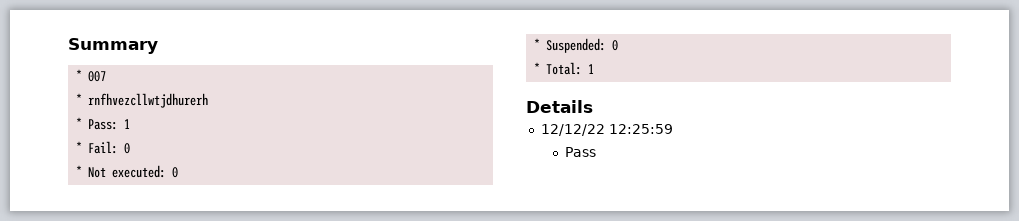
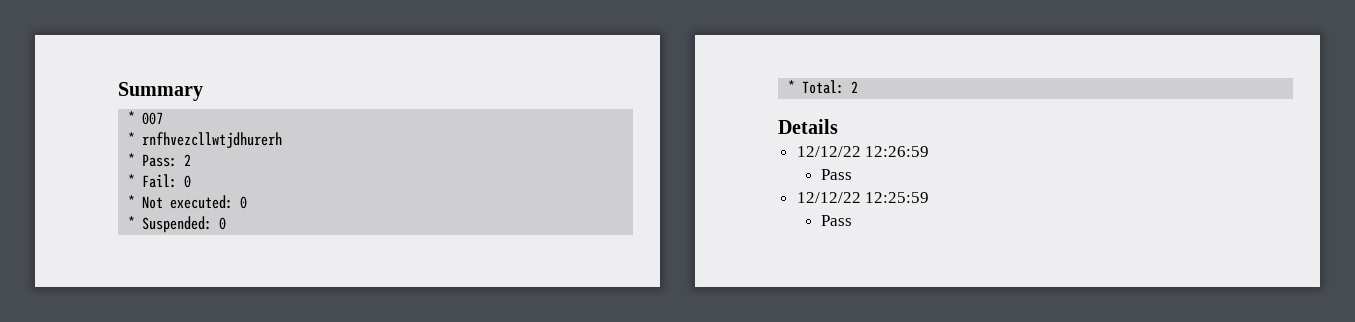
[124,119,131,129] 1 -> [184,154,192,166] 2
[588,64,595,74] 1 -> [851,81,859,93] 2
(593, 106) none -> [796,146,930,157] [821,169,853,180] // 12/12/22 12:26:59 // Pass

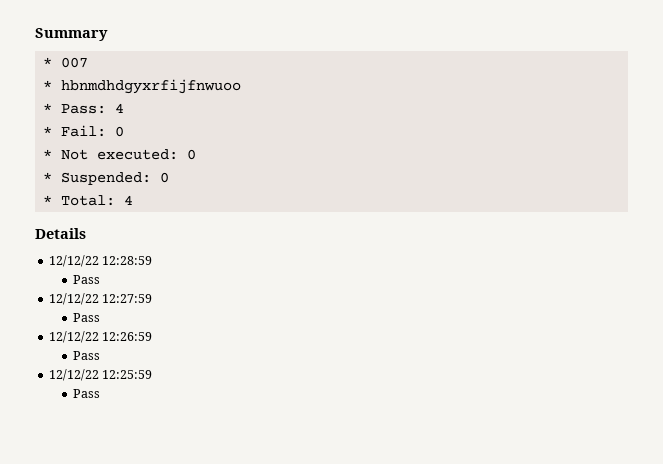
[142,132,283,149] rnfhvezcllwtjdhurerh -> [60,79,241,94] hbnmdhdgyxrfijfnwuoo
[184,154,192,166] 2 -> [114,103,124,113] 4
[851,81,859,93] 2 -> [123,195,133,205] 4
(838, 126) none -> [48,255,153,267] [73,275,101,284] [48,293,153,305] [73,313,101,322] // 12/12/22 12:28:59 // Pass // 12/12/22 12:27:59 // Pass

